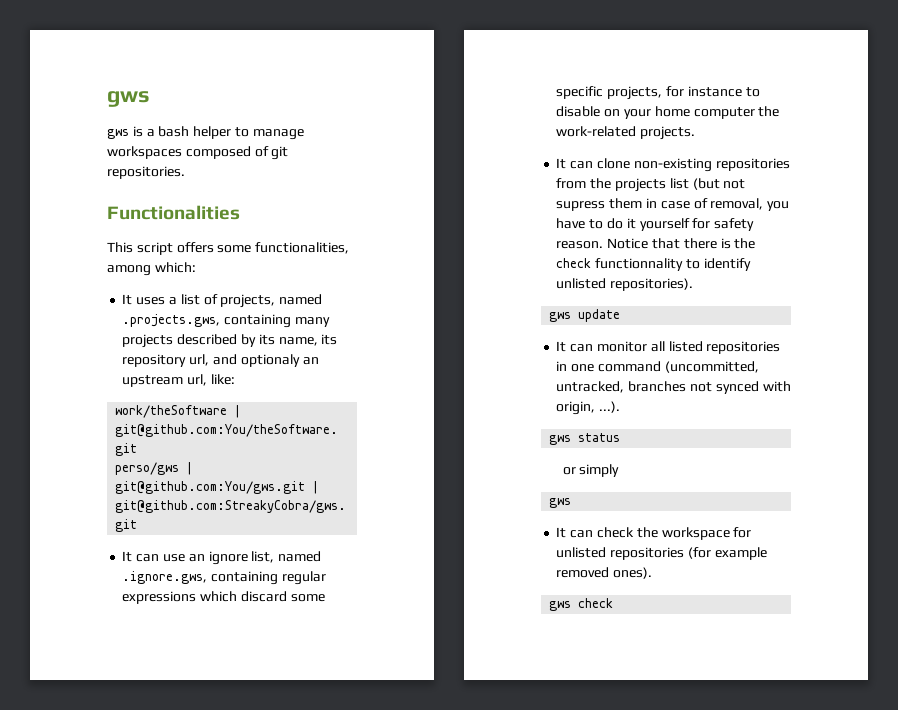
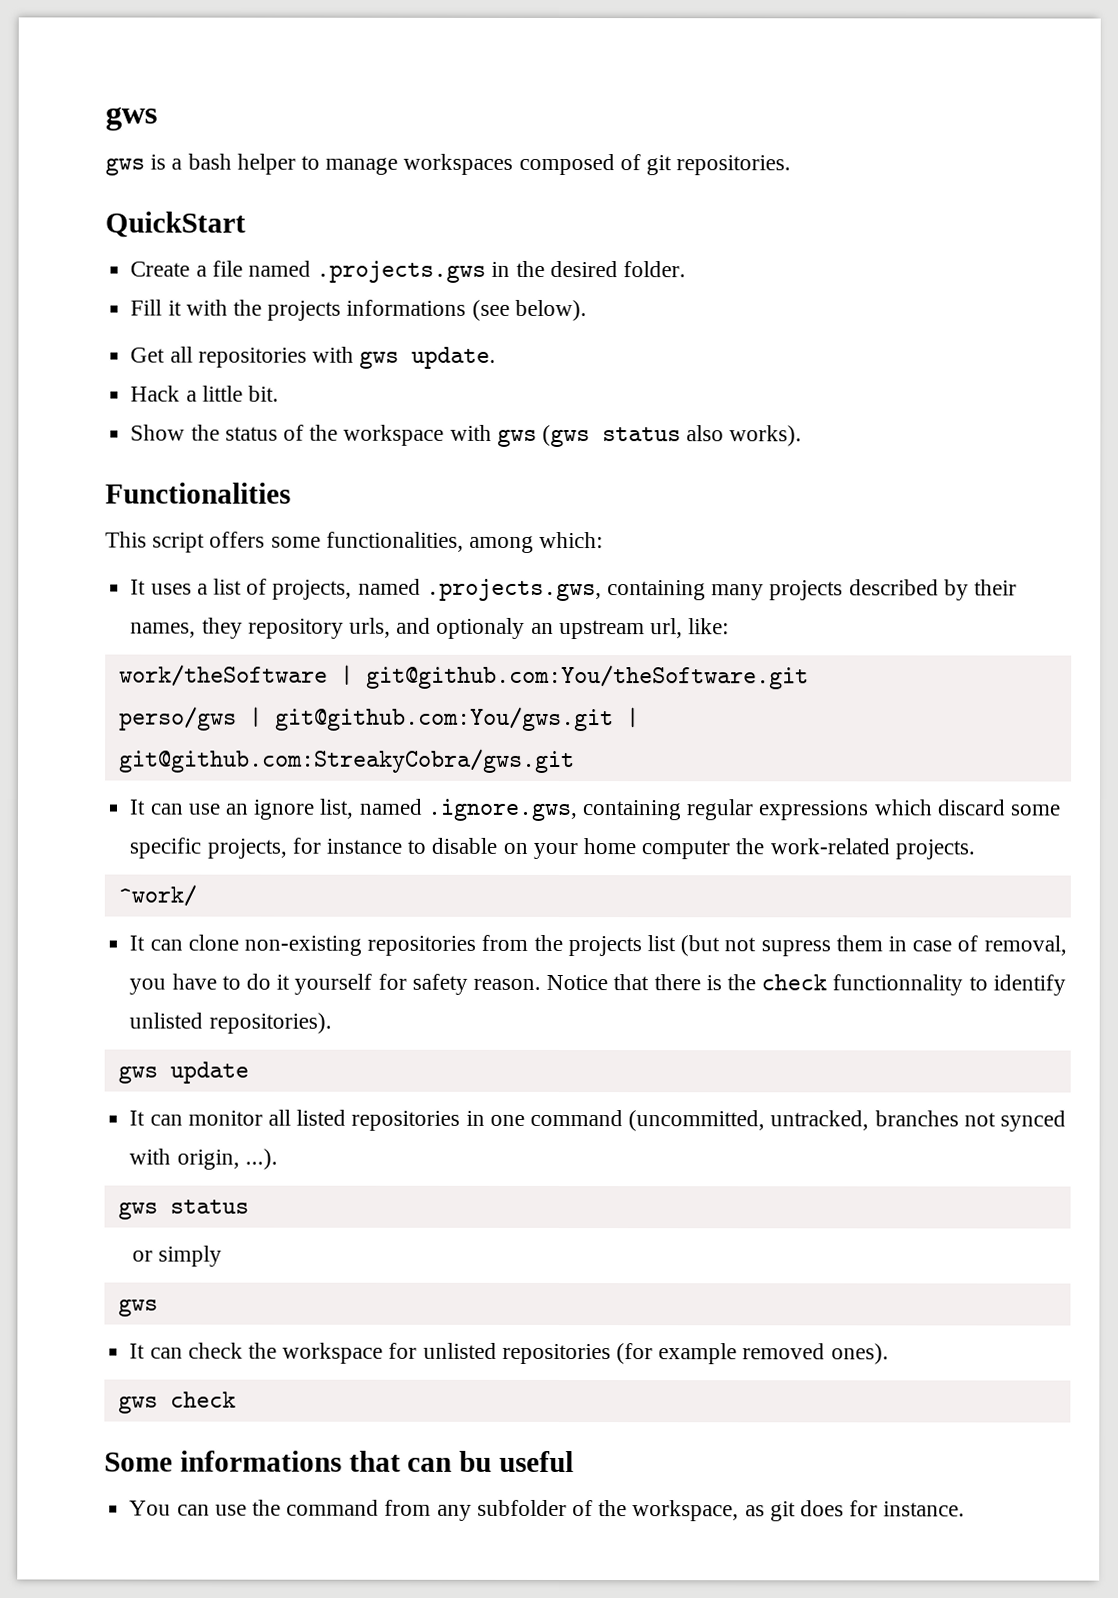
(185, 172) none -> [105,211,246,238] [130,260,686,283] [130,299,587,322] [130,346,497,369] [130,385,279,402] [130,424,803,448] // QuickStart // Create a file named .projects.gws in the desired folder. // Fill it with the projects informations (see below). // Get all repositories with gws update. // Hack a little bit. // Show the status of the workspace with gws (gws status also works).
[258,334,338,346] [122,354,210,367] its name, its repository url, -> [974,579,1018,596] [130,617,391,639] their names, they repository urls,
(696, 133) none -> [117,884,197,907] // ^work/
(614, 603) none -> [104,1450,575,1473] [129,1499,966,1522] // Some informations that can bu useful // You can use the command from any subfolder of the workspace, as git does for instance.

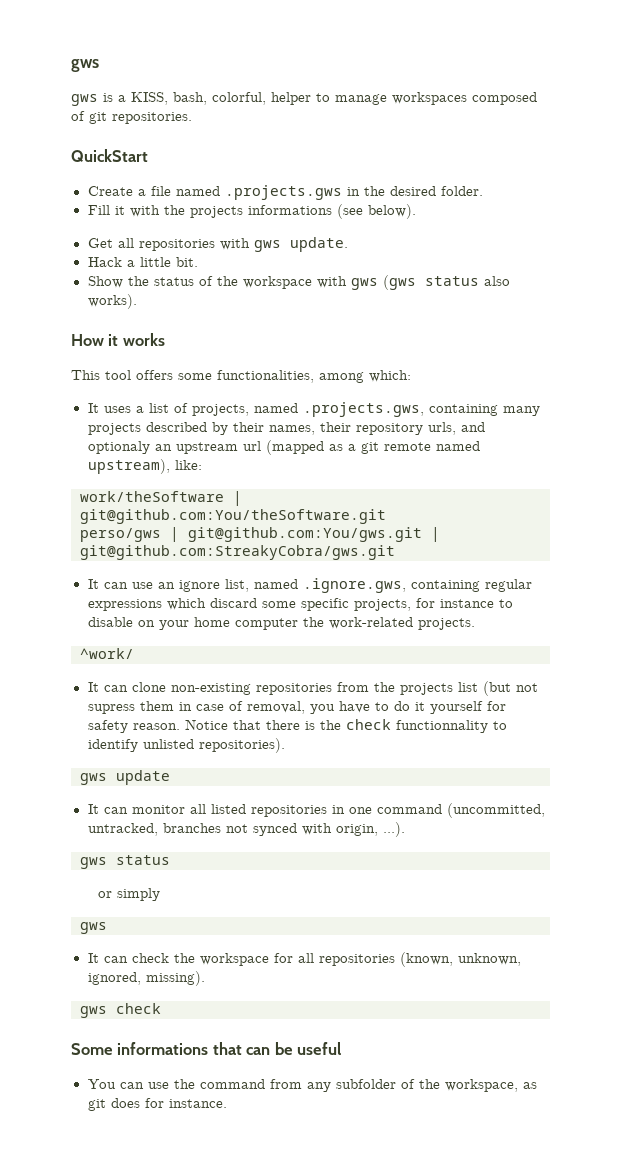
[187,153,232,170] bash -> [131,92,266,105] KISS, bash, colorful,
[105,482,291,504] Functionalities -> [71,333,165,346] How it works
[152,532,206,553] script -> [105,370,131,380] tool
[201,617,243,639] they -> [319,422,351,432] their
[649,618,683,639] url, -> [242,440,480,455] [87,459,170,474] url (mapped as a git remote named upstream),
[422,1342,889,1365] unlisted repositories (for example removed ones). -> [297,952,521,967] [87,971,205,986] all repositories (known, unknown, ignored, missing).
[459,1450,493,1472] bu -> [274,1042,293,1055] be

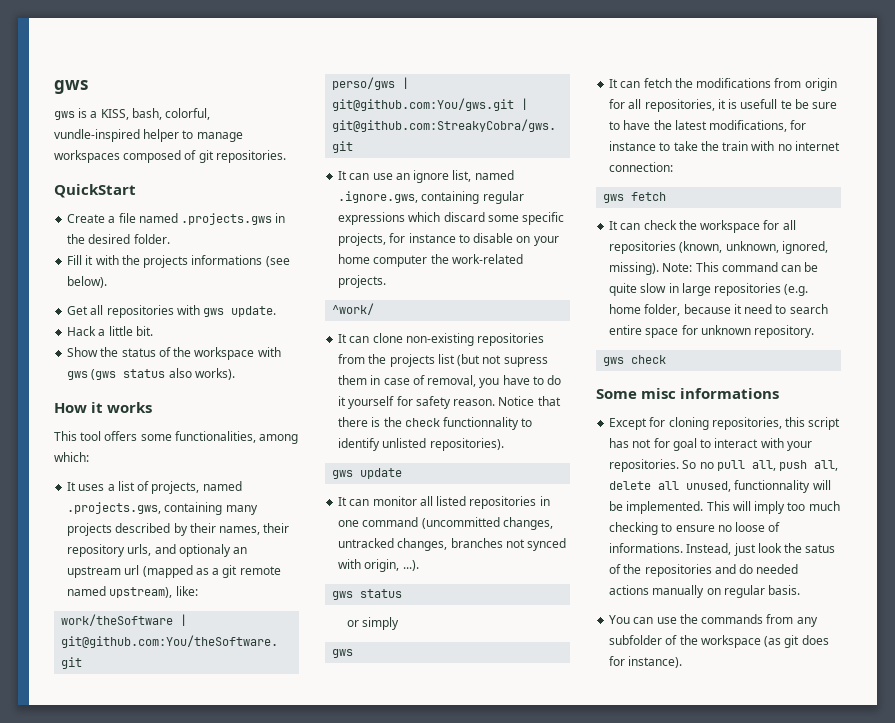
(266, 98) none -> [54,129,140,142] vundle-inspired
[446,803,545,818] [87,823,158,836] (uncommitted, untracked, -> [421,517,553,530] [338,538,448,551] (uncommitted changes, untracked changes,
(107, 928) none -> [609,78,837,91] [609,99,838,112] [609,120,807,132] [609,141,840,151] [609,162,674,172] [603,192,667,203] // It can fetch the modifications from origin for all repositories, it is usefull te be sure to have the latest modifications, for instance to take the train with no internet connection: // gws fetch
(205, 978) none -> [662,262,819,272] [609,283,809,296] [609,304,828,316] [609,325,815,338] Note: This command can be quite slow in large repositories (e.g. home folder, because it need to search entire space for unknown repository.
[117,1042,342,1055] informations that can be useful -> [641,388,780,399] [609,417,841,430] [609,438,812,451] [609,459,839,472] [609,480,831,493] [609,501,840,514] [609,522,781,535] [609,543,836,556] [609,564,799,577] [609,585,801,598] misc informations // Except for cloning repositories, this script has not for goal to interact with your repositories. So no pull all, push all, delete all unused, functionnality will be implemented. This will imply too much checking to ensure no loose of informations. Instead, just look the satus of the repositories and do needed actions manually on regular basis.
[199,1079,265,1089] command -> [701,614,764,624] commands
[444,1079,537,1092] workspace, as -> [700,635,782,648] workspace (as
[168,1099,227,1108] instance. -> [628,656,683,668] instance).

